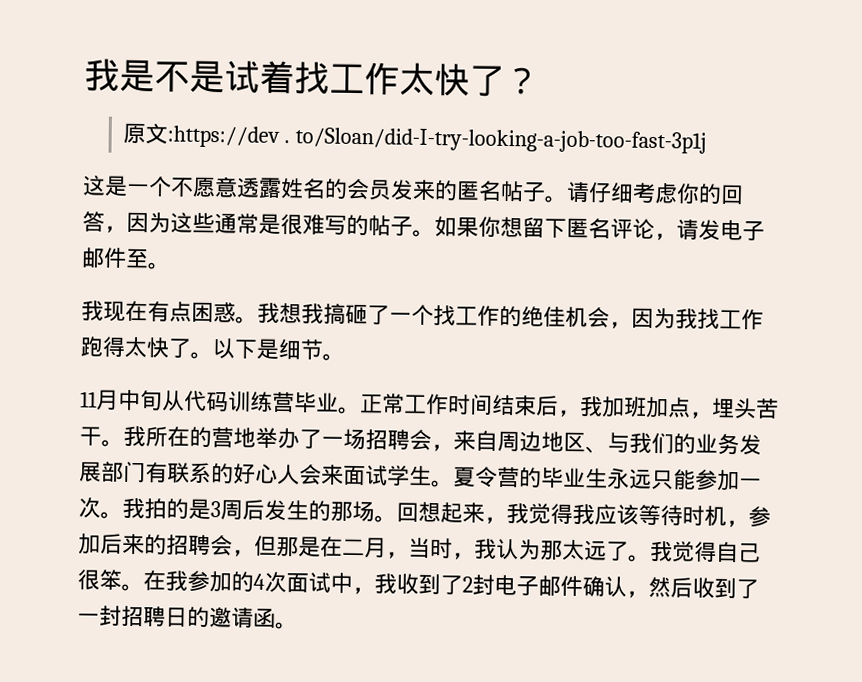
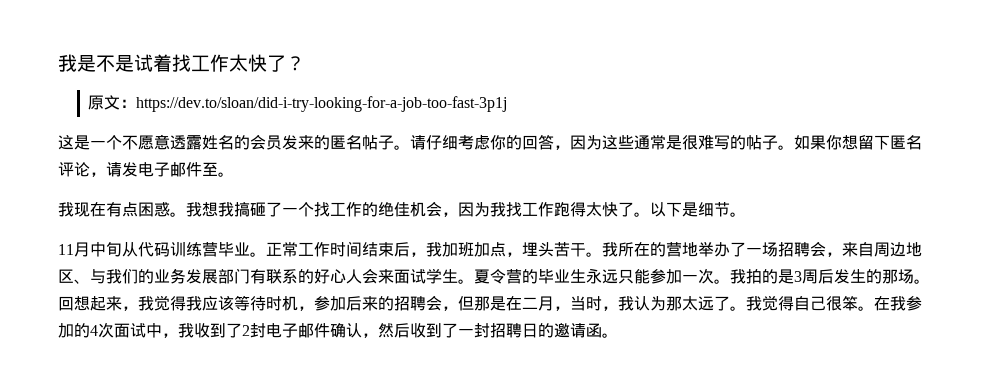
[166,125,707,154] :https://dev . to/Sloan/did-I-try-looking-a-job-too-fast-3p1j -> [120,96,508,112] ：https://dev.to/sloan/did-i-try-looking-for-a-job-too-fast-3p1j

